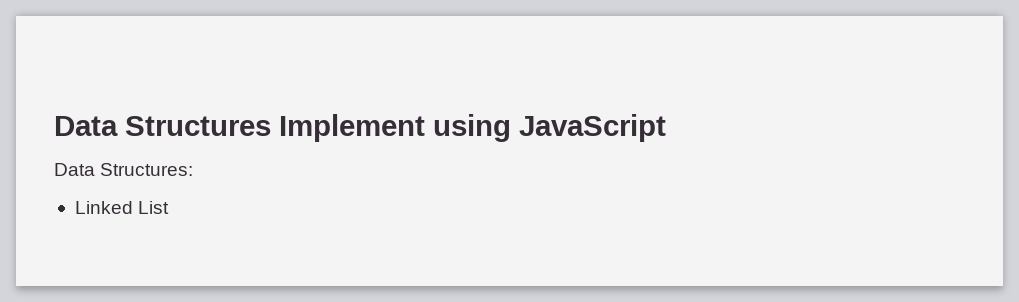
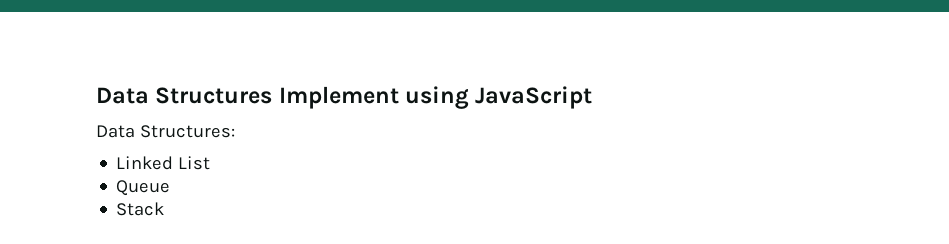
(170, 207) none -> [116,180,171,196] [116,202,165,216] // Queue // Stack

